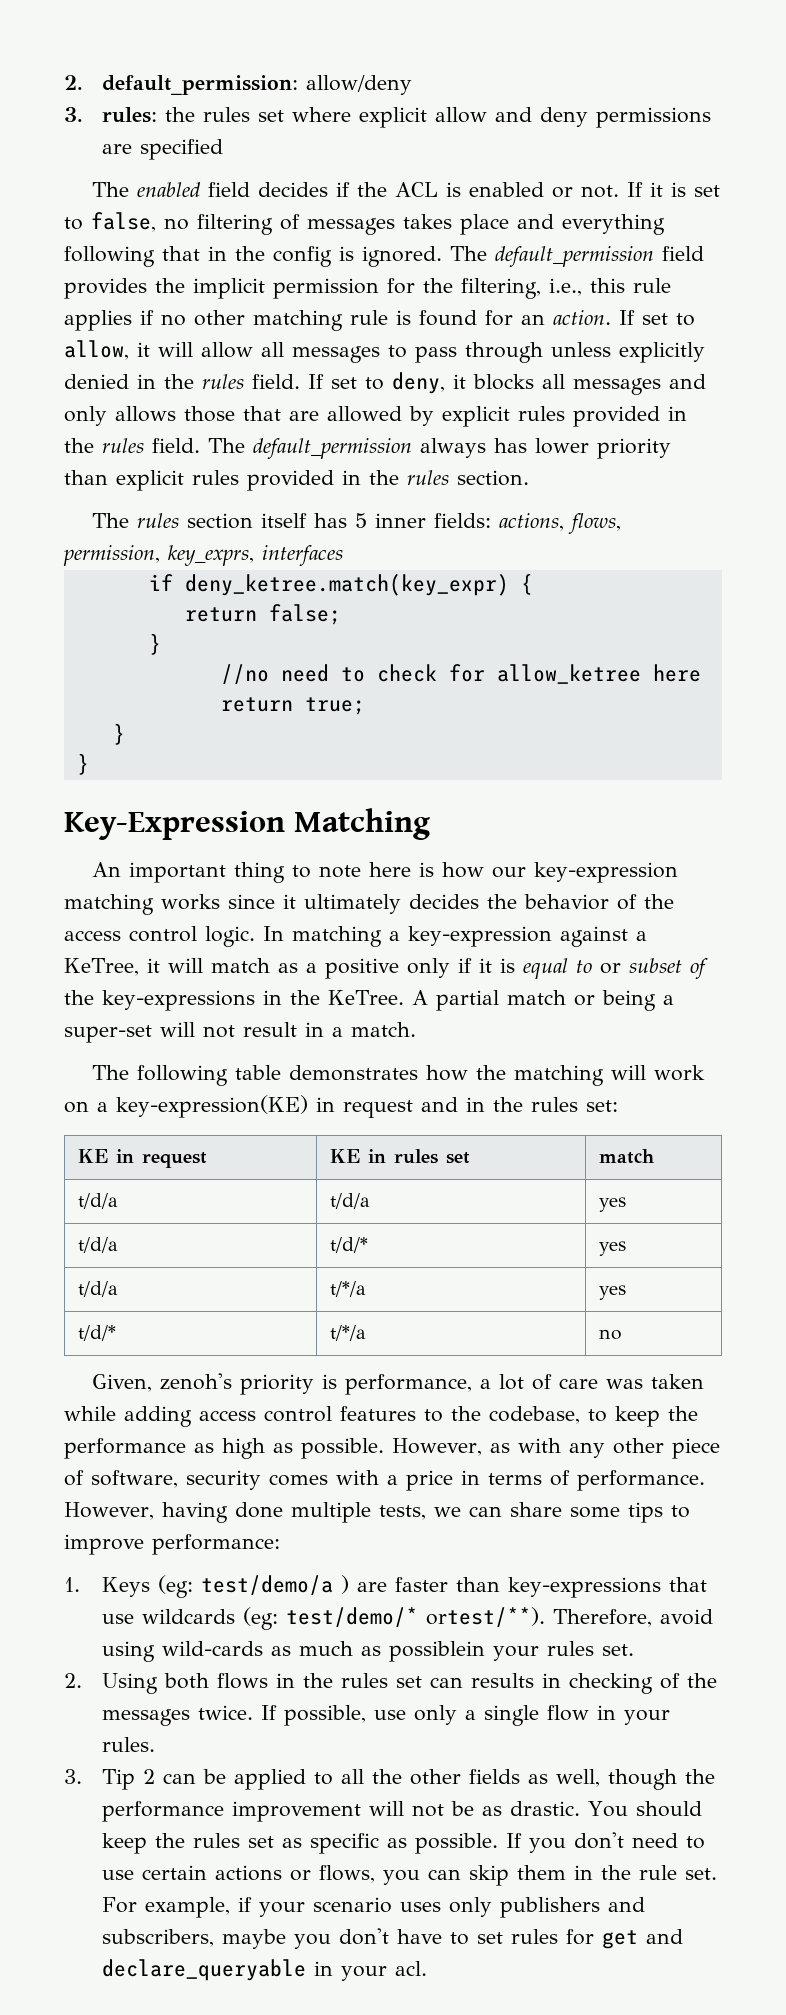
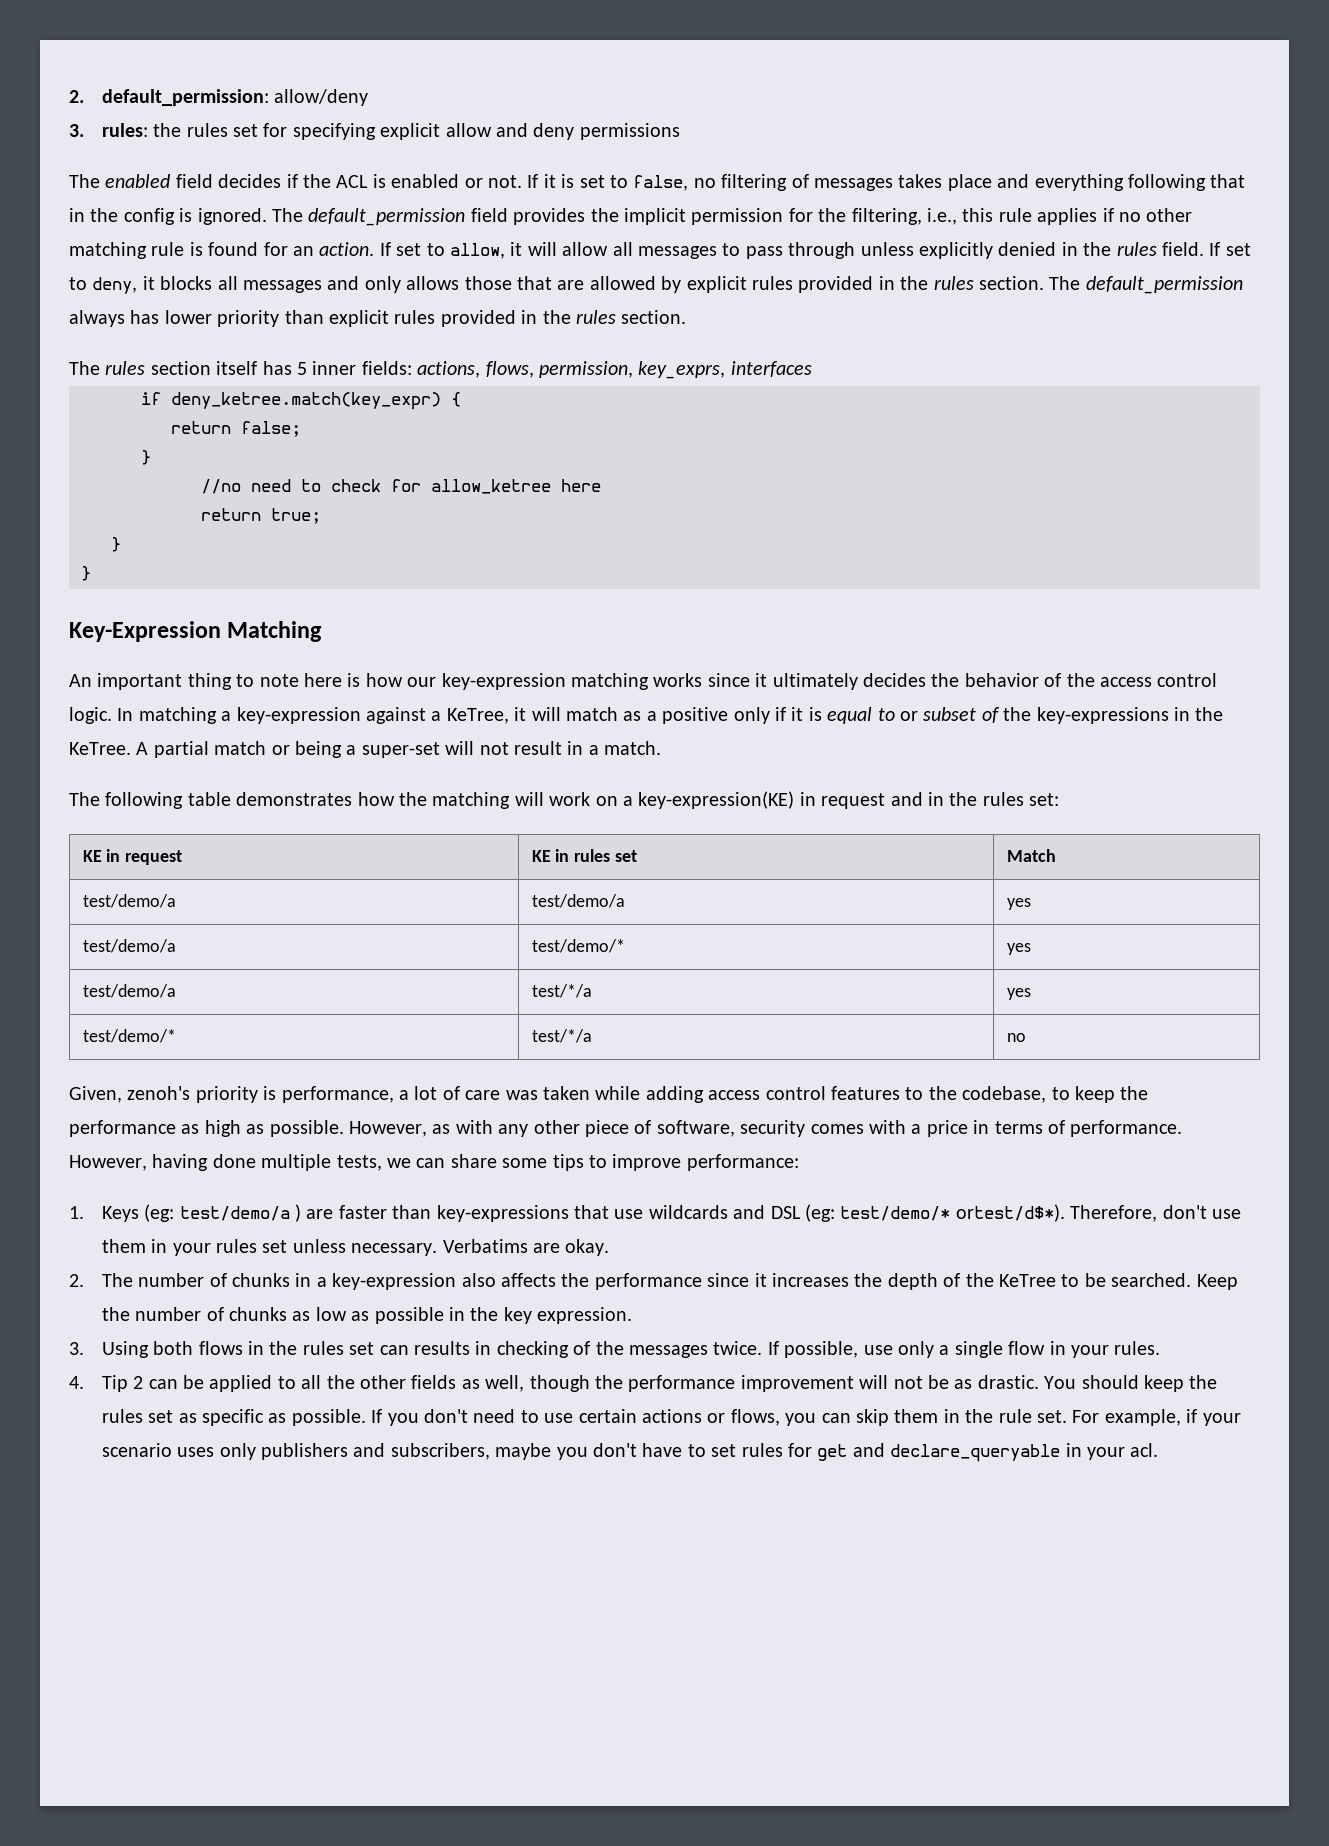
[292,107,352,122] where -> [263,123,376,140] for specifying
[102,139,224,160] are specified -> (680, 131) none
[152,438,200,453] field. -> [978,276,1044,290] section.
[598,1149,654,1164] [77,1193,118,1209] [329,1193,370,1209] [598,1197,626,1212] [77,1237,118,1253] [329,1237,368,1253] [598,1241,626,1256] [77,1281,118,1297] [329,1281,366,1297] [598,1285,626,1300] [77,1325,116,1341] [329,1325,366,1341] match // t/d/a | t/d/a | yes // t/d/a | t/d/* | yes // t/d/a | t/*/a | yes // t/d/* | t/*/a -> [1006,849,1056,862] [82,894,176,908] [531,894,625,908] [1006,898,1031,910] [82,939,176,953] [531,939,625,953] [1006,943,1031,955] [82,984,176,998] [531,984,592,998] [1006,988,1031,1000] [82,1029,176,1043] [531,1029,592,1043] Match // test/demo/a | test/demo/a | yes // test/demo/a | test/demo/* | yes // test/demo/a | test/*/a | yes // test/demo/* | test/*/a
[243,1607,714,1630] [102,1641,635,1662] [64,1673,82,1688] (eg: test/demo/* ortest/**). Therefore, avoid using wild-cards as much as possiblein your rules set. // 2. -> [733,1204,1242,1222] [101,1239,610,1256] [69,1273,1238,1290] [101,1307,633,1324] [69,1342,84,1355] and DSL (eg: test/demo/* ortest/d$*). Therefore, don't use them in your rules set unless necessary. Verbatims are okay. // 2. The number of chunks in a key-expression also affects the performance since it increases the depth of the KeTree to be searched. Keep the number of chunks as low as possible in the key expression. // 3.
[64,1769,82,1784] 3. -> [69,1376,84,1389] 4.

